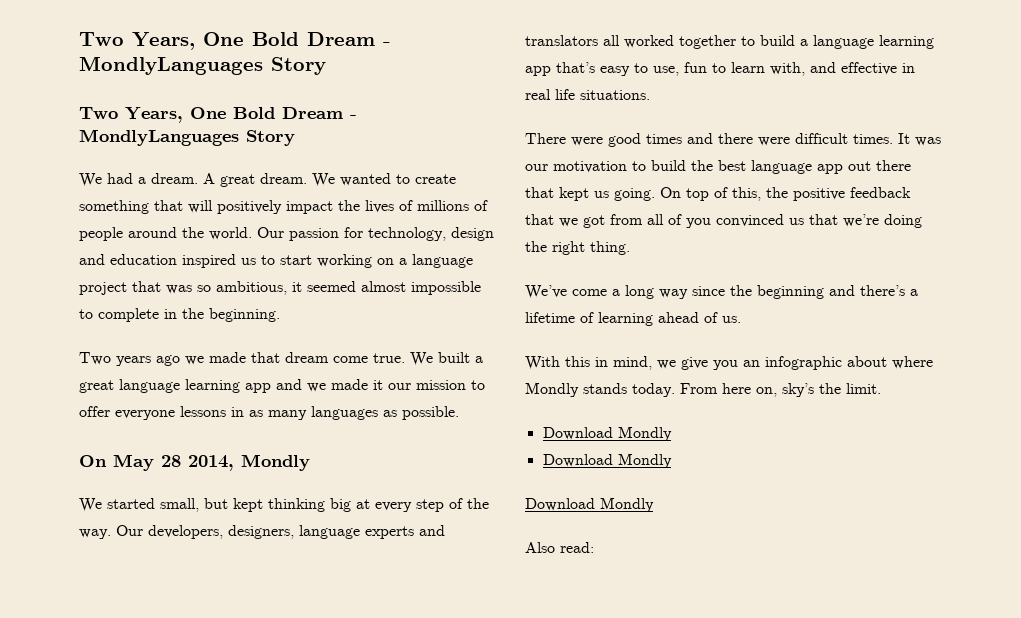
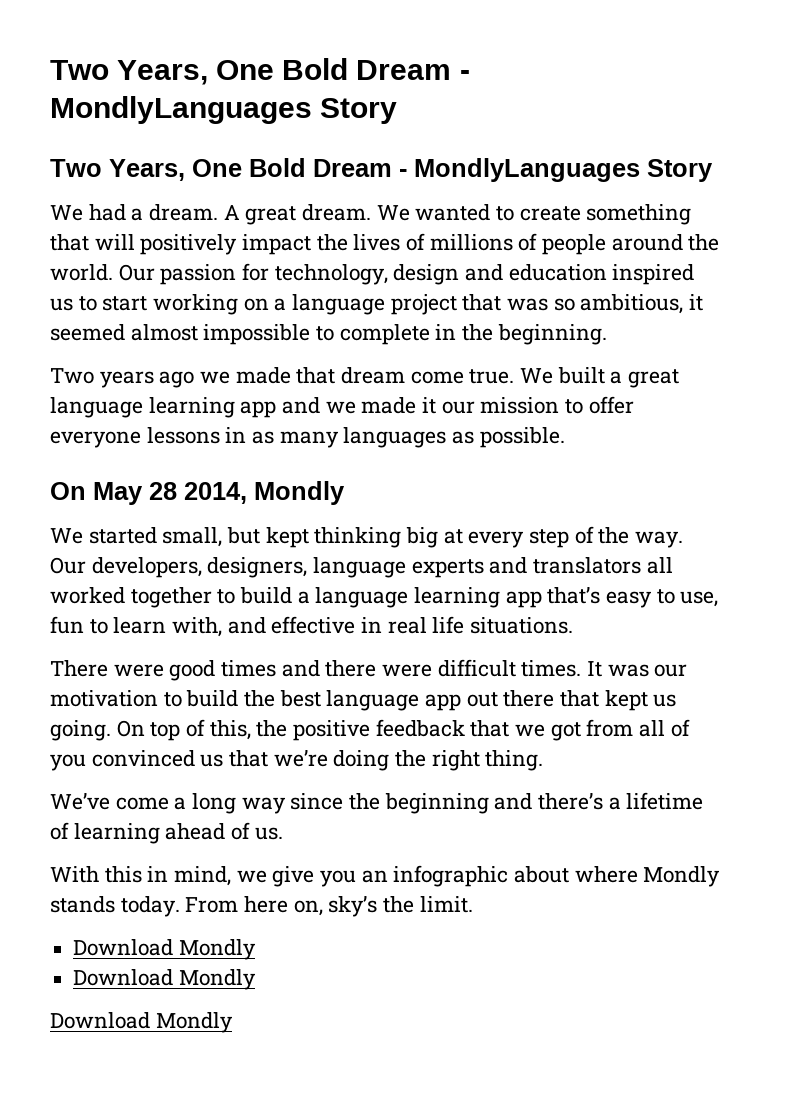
[525,542,594,553] // Also read: -> (233, 1022) none

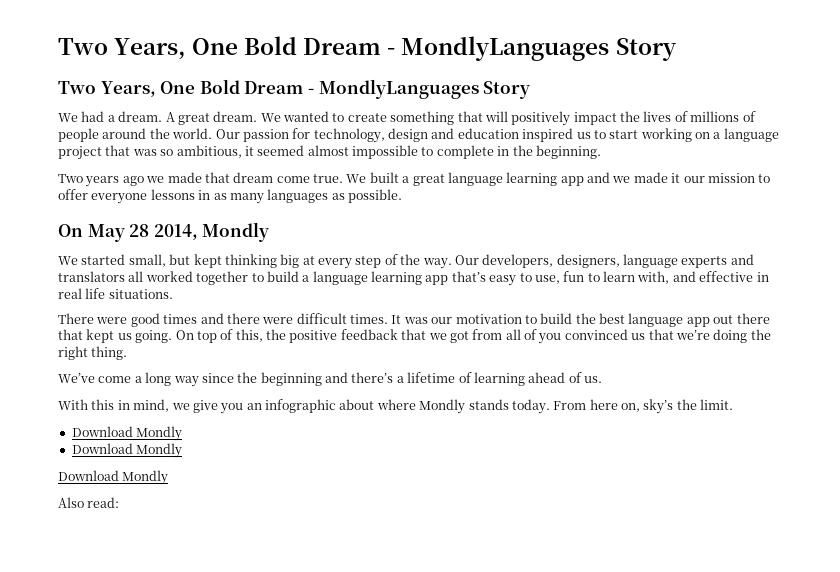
(233, 1022) none -> [58,497,120,508] // Also read:

